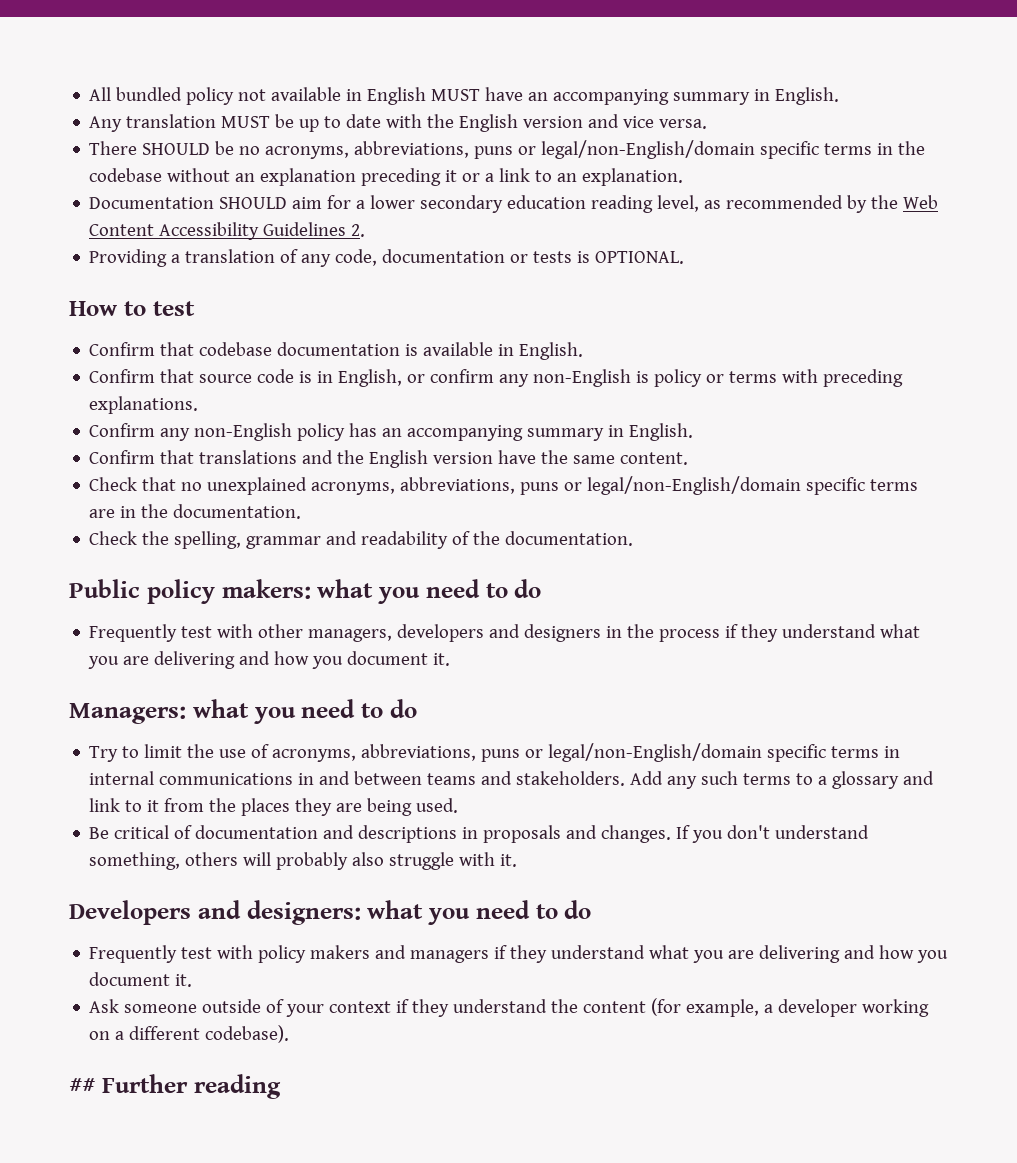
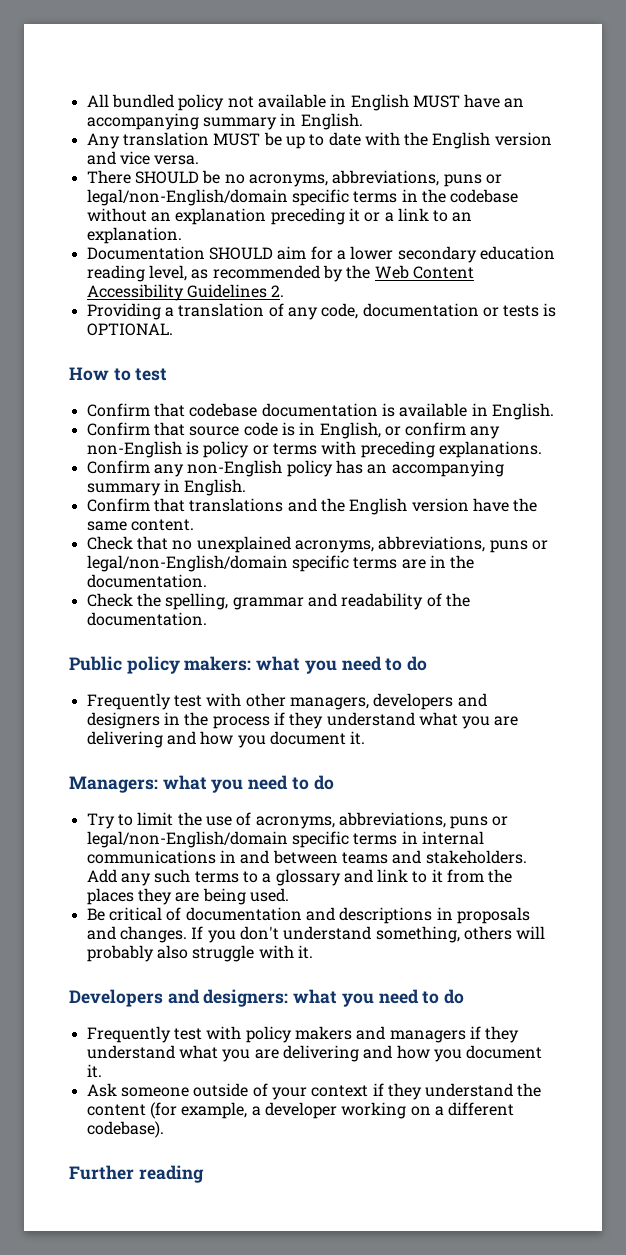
[69,1078,95,1093] ## -> (164, 1129) none

